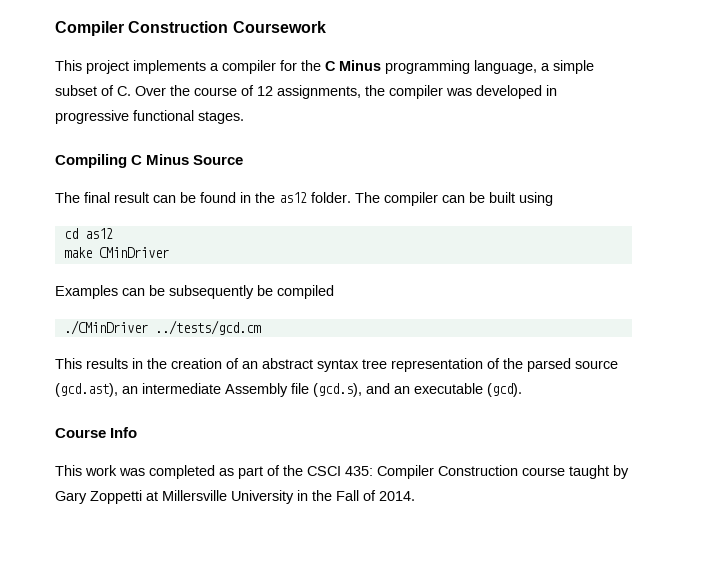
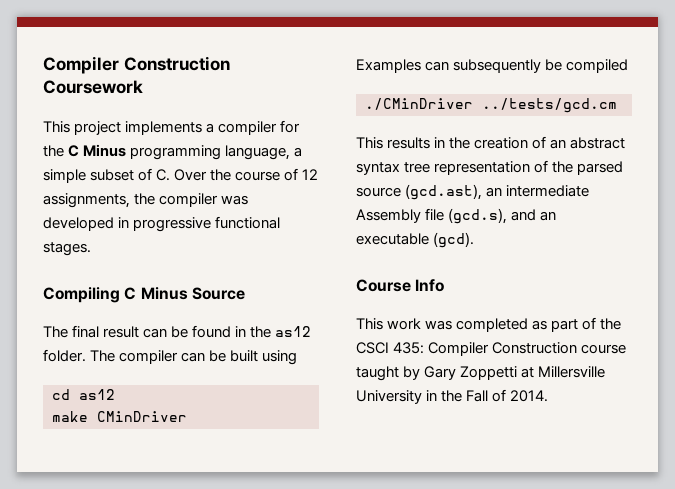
[149,285,165,296] be -> (450, 66) none

